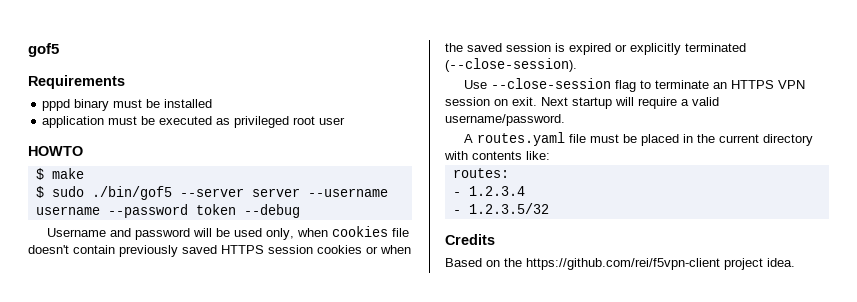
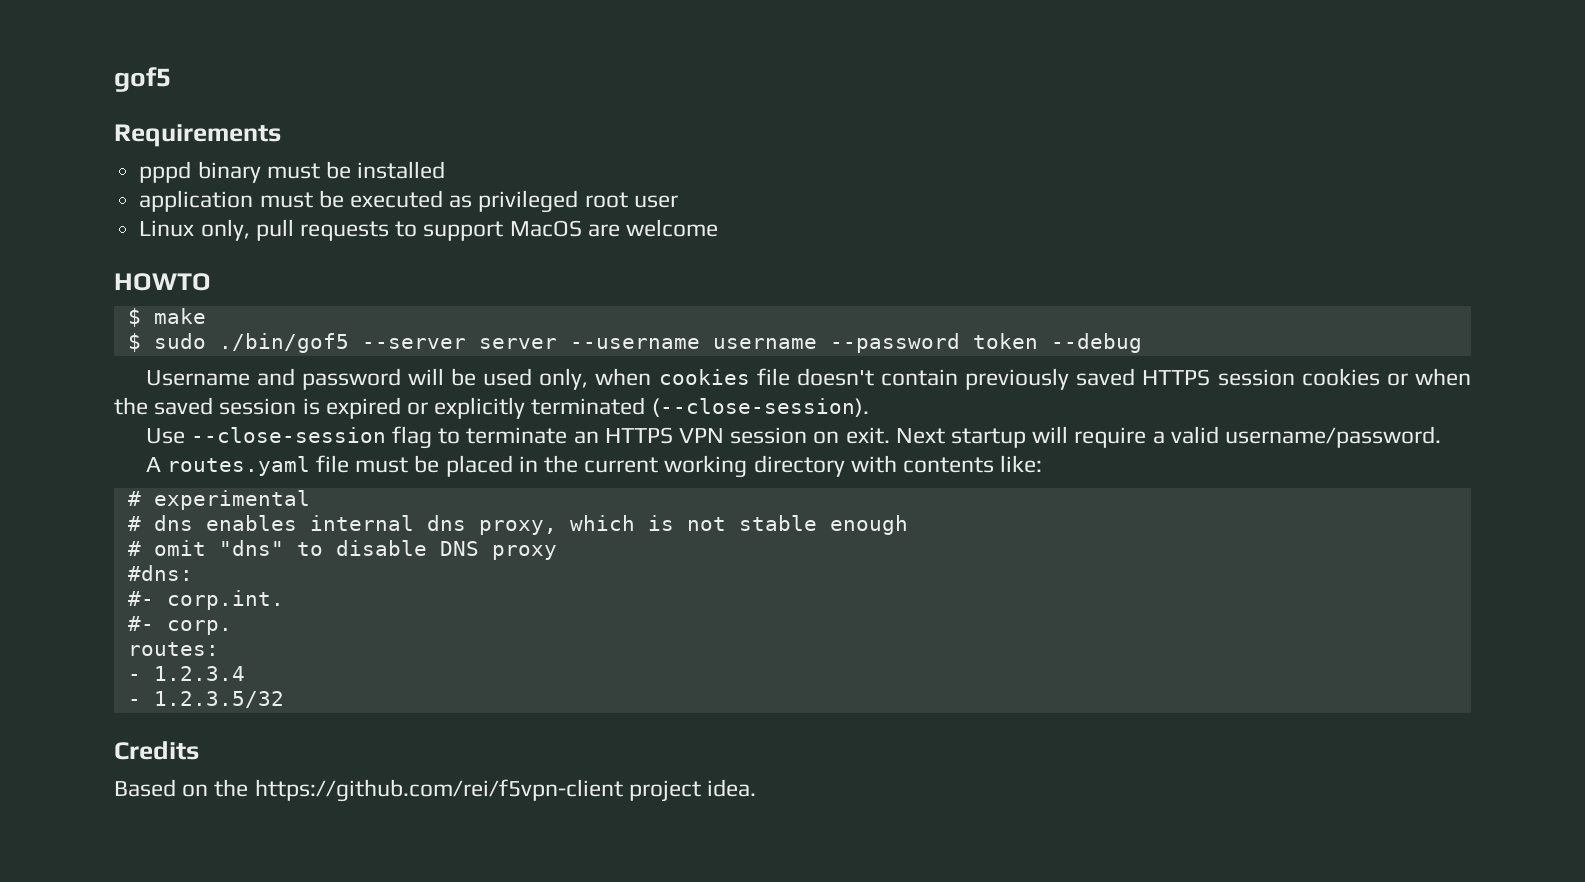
(346, 121) none -> [139,219,718,241] // Linux only, pull requests to support MacOS are welcome
(759, 138) none -> [664,455,748,478] working
(550, 155) none -> [127,490,310,510] [127,515,908,535] [127,540,557,560] [127,565,193,581] [127,590,284,610] [127,616,232,635] // # experimental // # dns enables internal dns proxy, which is not stable enough // # omit "dns" to disable DNS proxy // #dns: // #- corp.int. // #- corp.

